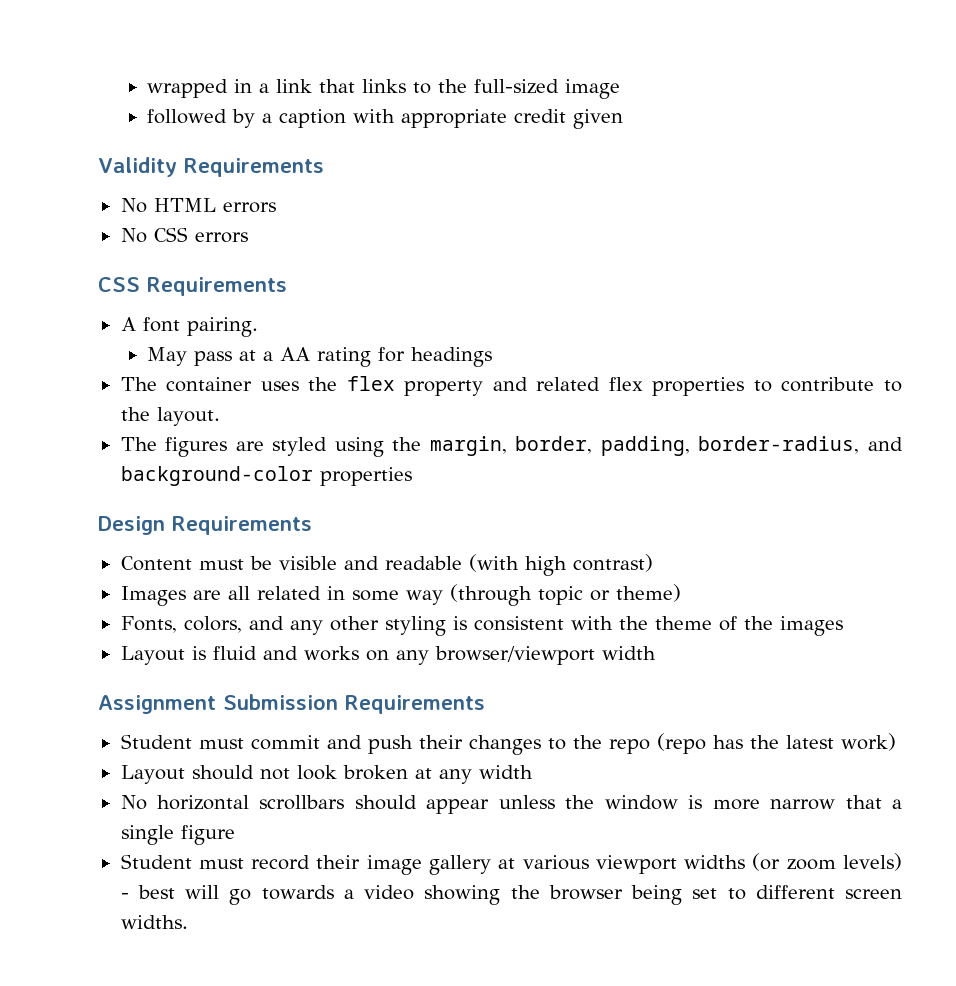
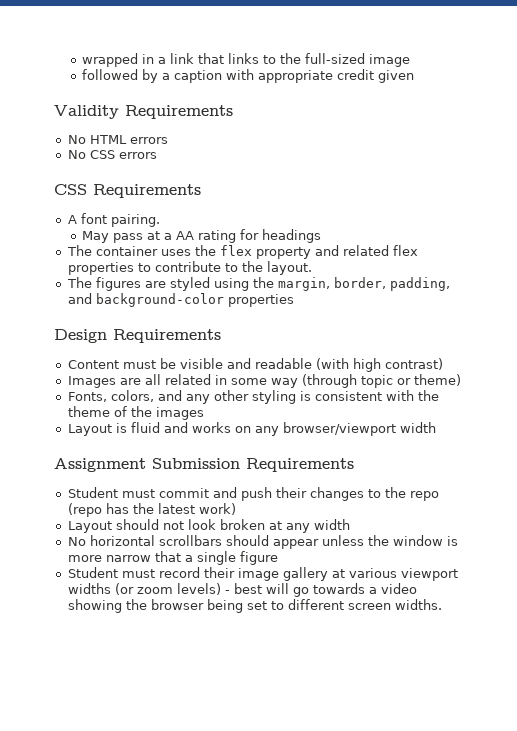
[698,436,860,454] border-radius, -> (450, 284) none

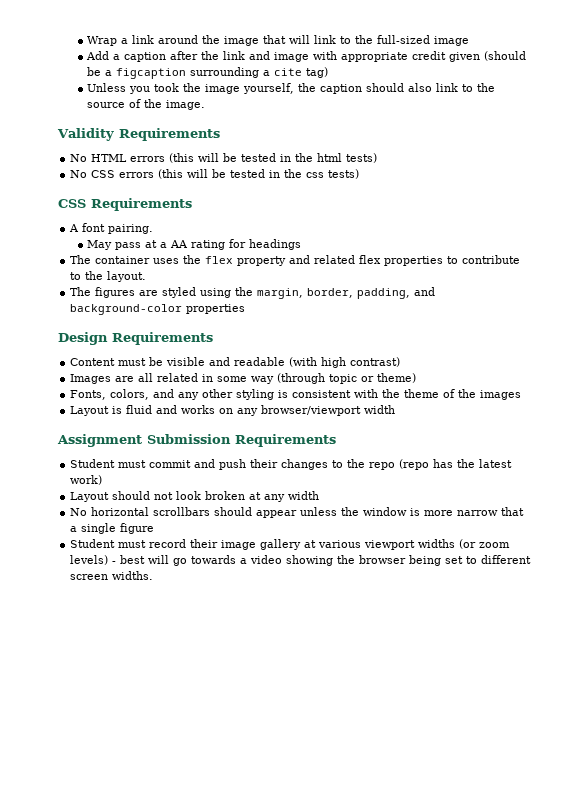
[82,53,411,67] [82,69,415,83] wrapped in a link that links to the full-sized image // followed by a caption with appropriate credit given -> [87,35,470,46] [86,51,527,62] [87,67,329,79] [87,83,496,94] [87,99,206,110] Wrap a link around the image that will link to the full-sized image // Add a caption after the link and image with appropriate credit given (should be a figcaption surrounding a cite tag) // Unless you took the image yourself, the caption should also link to the source of the image.
[67,150,157,159] // No CSS errors -> [169,153,378,163] [70,169,360,179] (this will be tested in the html tests) // No CSS errors (this will be tested in the css tests)

